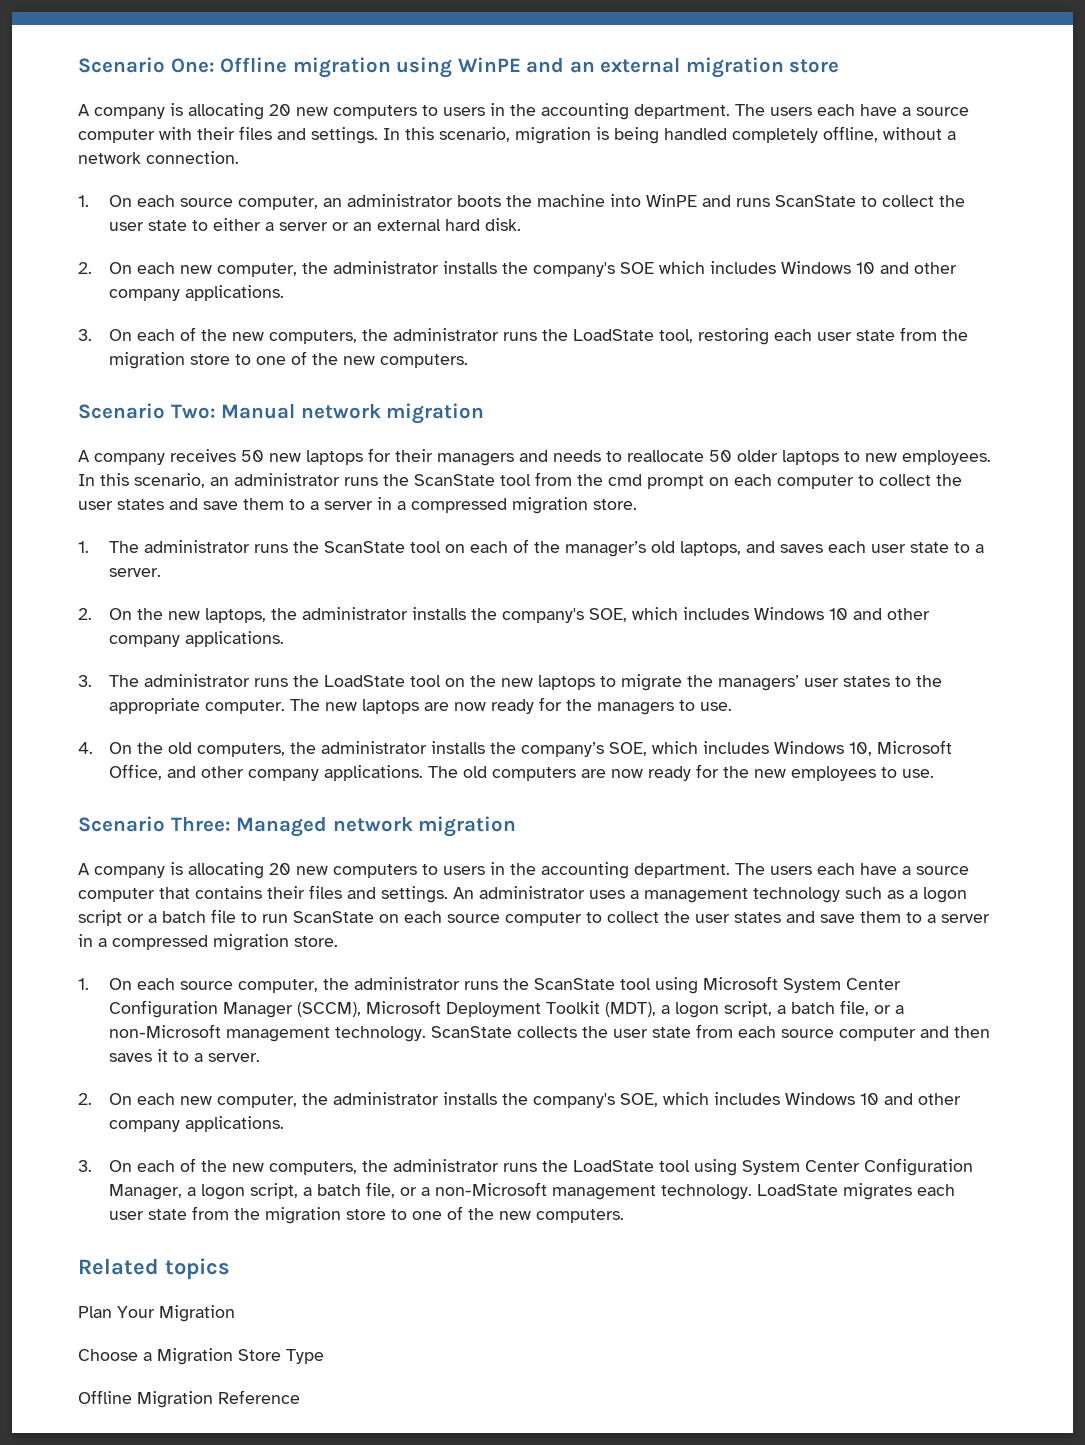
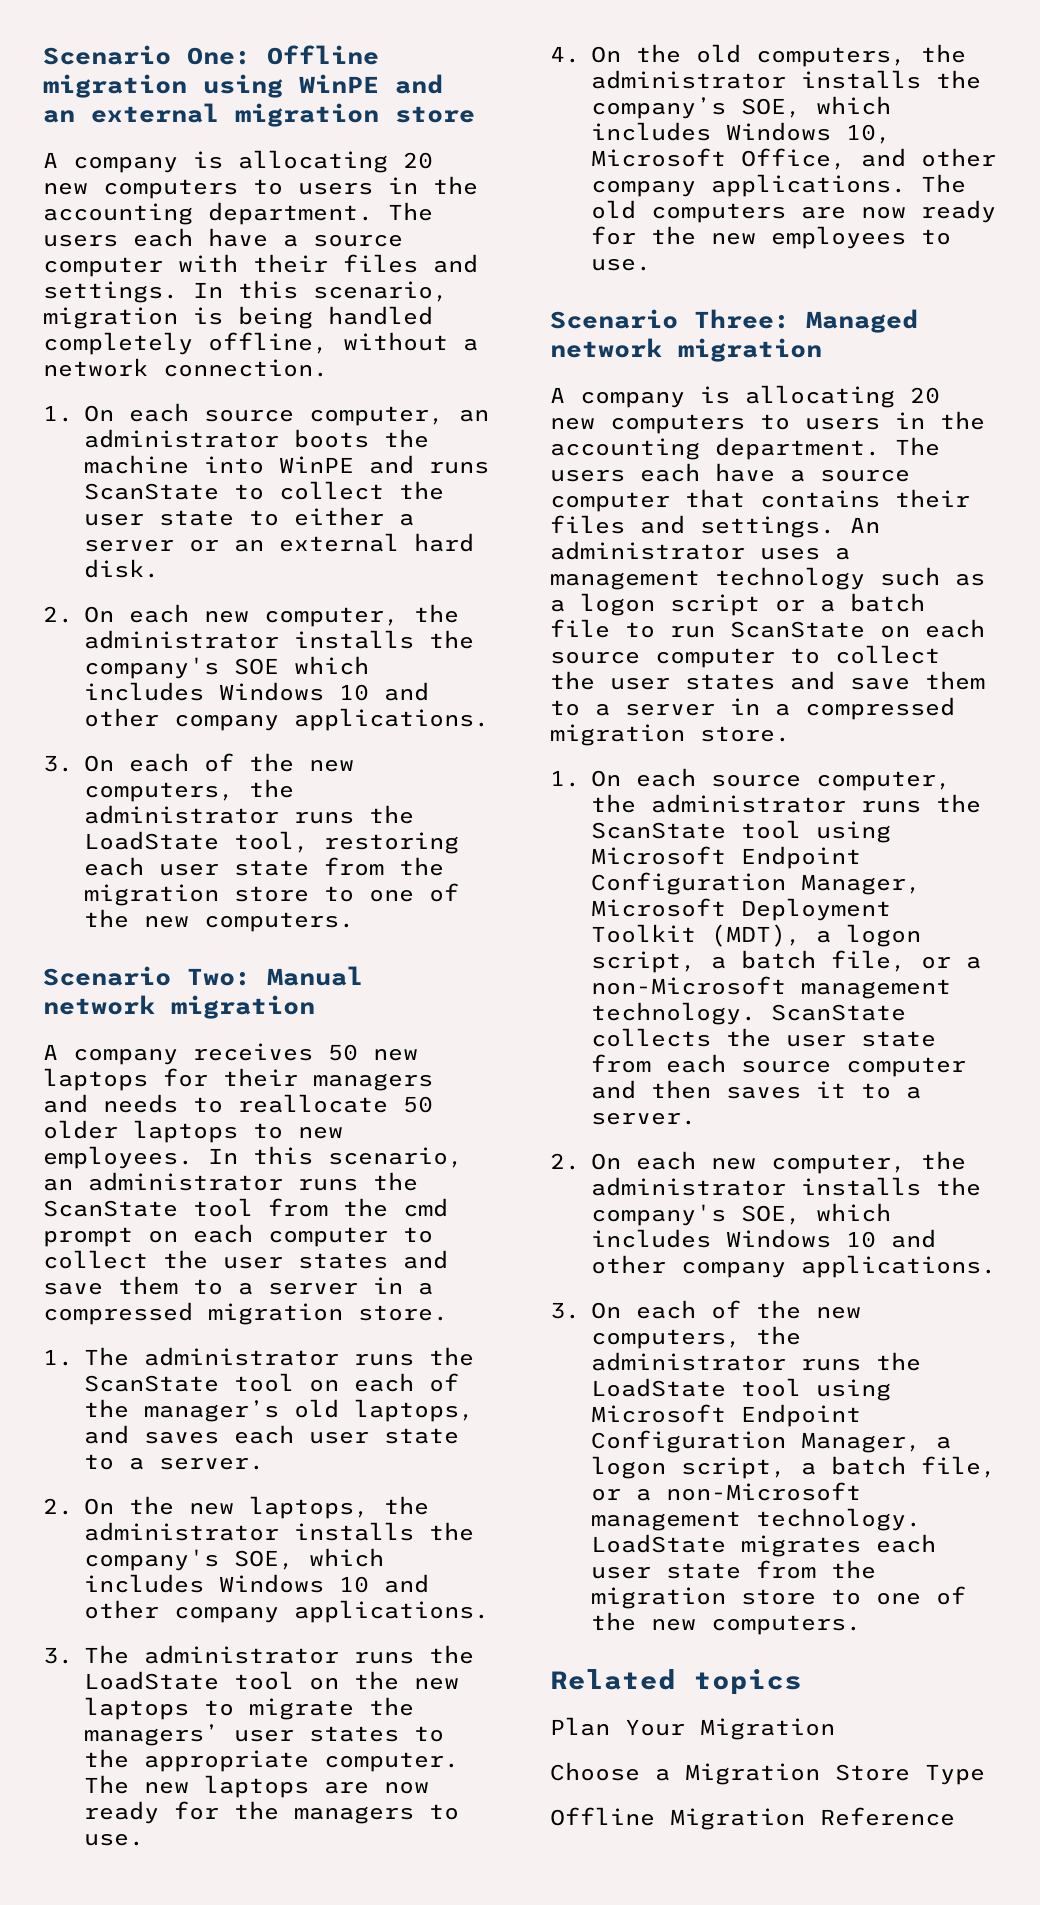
[783,978,902,993] [109,1000,362,1018] System Center Configuration Manager (SCCM), -> [740,846,861,869] [590,872,921,895] Endpoint Configuration Manager,
[742,1160,861,1175] System Center -> [590,1404,861,1427] Microsoft Endpoint

